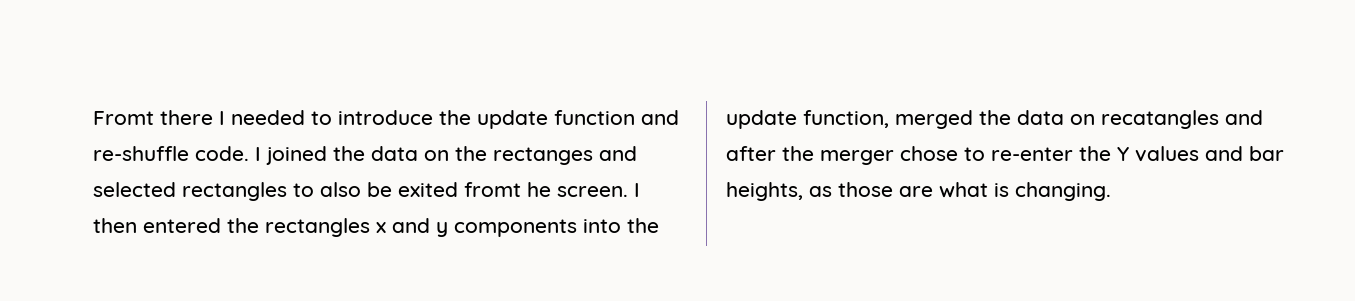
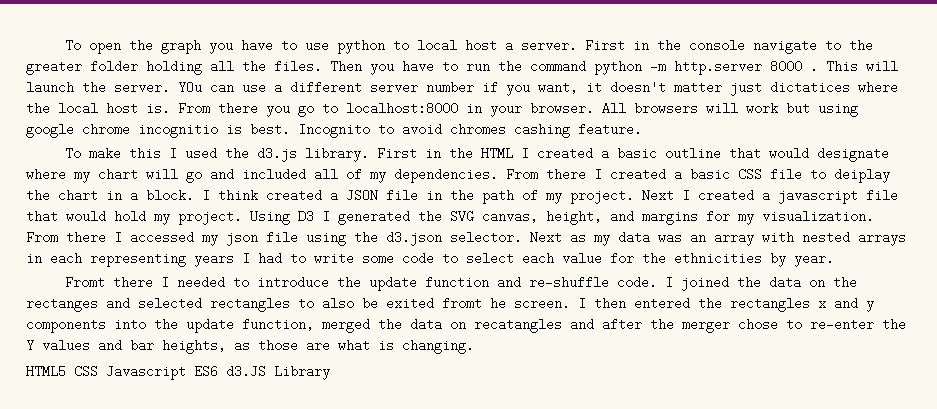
(93, 118) none -> [64,39,873,54] [26,60,898,75] [26,81,898,96] [26,102,858,117] [26,123,642,138] [64,147,889,162] [26,168,890,183] [26,189,898,204] [26,210,874,225] [26,231,906,246] [26,252,834,267] To open the graph you have to use python to local host a server. First in the console navigate to the greater folder holding all the files. Then you have to run the command python -m http.server 8000 . This will launch the server. YOu can use a different server number if you want, it doesn't matter just dictatices where the local host is. From there you go to localhost:8000 in your browser. All browsers will work but using google chrome incognitio is best. Incognito to avoid chromes cashing feature. // To make this I used the d3.js library. First in the HTML I created a basic outline that would designate where my chart will go and included all of my dependencies. From there I created a basic CSS file to deiplay the chart in a block. I think created a JSON file in the path of my project. Next I created a javascript file that would hold my project. Using D3 I generated the SVG canvas, height, and margins for my visualization. From there I accessed my json file using the d3.json selector. Next as my data was an array with nested arrays in each representing years I had to write some code to select each value for the ethnicities by year. //
(1111, 191) none -> [26,365,330,380] // HTML5 CSS Javascript ES6 d3.JS Library

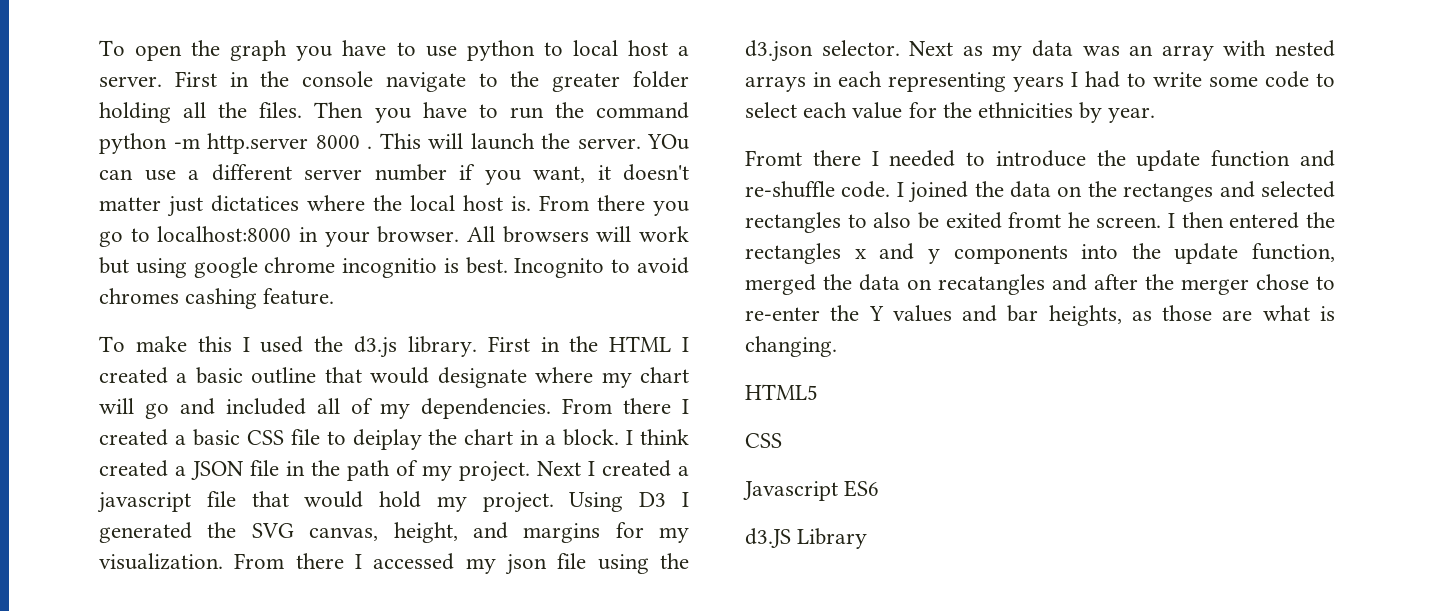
[74,365,98,378] CSS -> [745,433,782,448] // CSS //
(218, 371) none -> (880, 488) //

